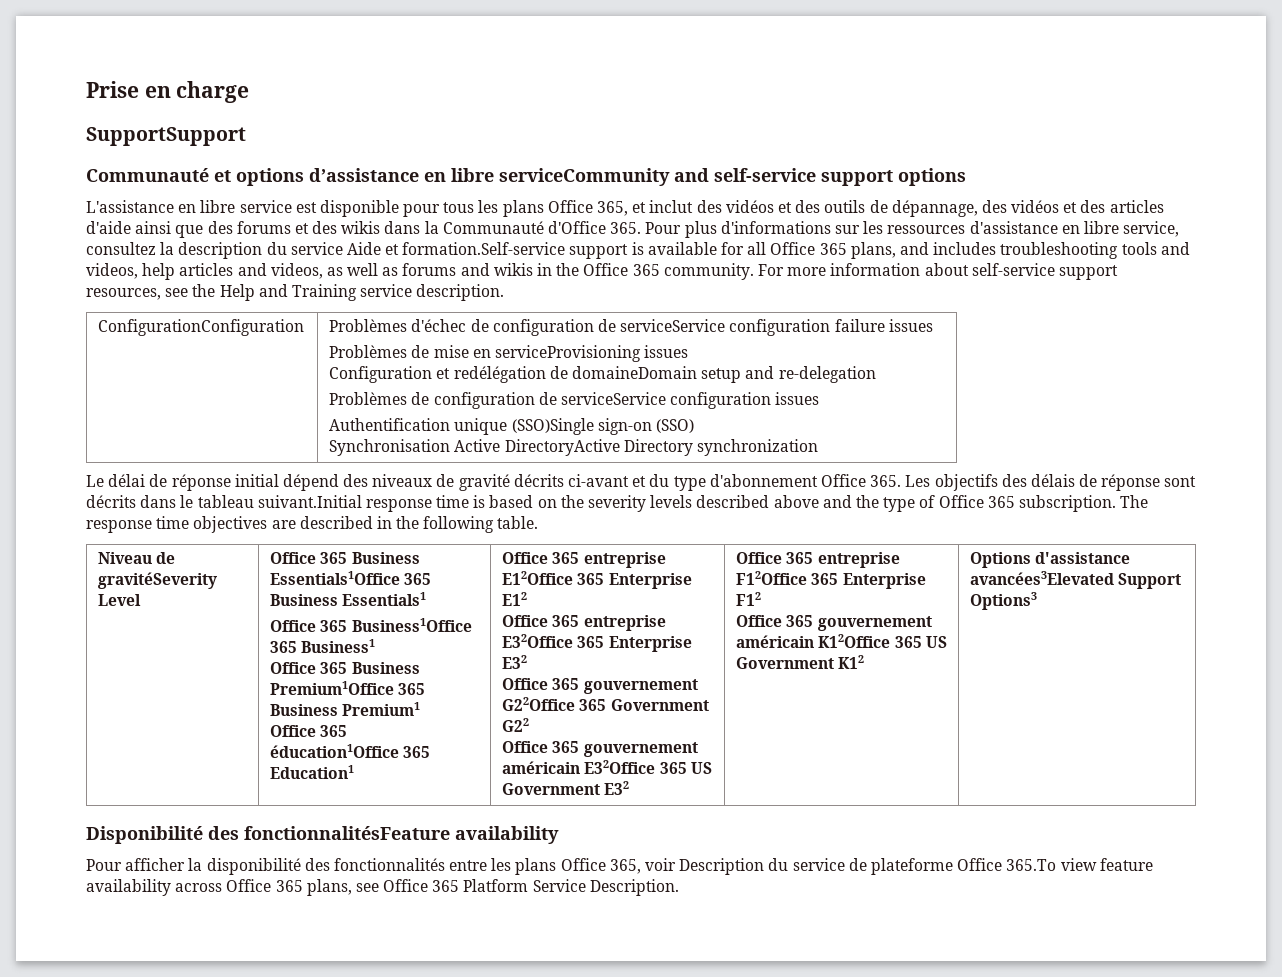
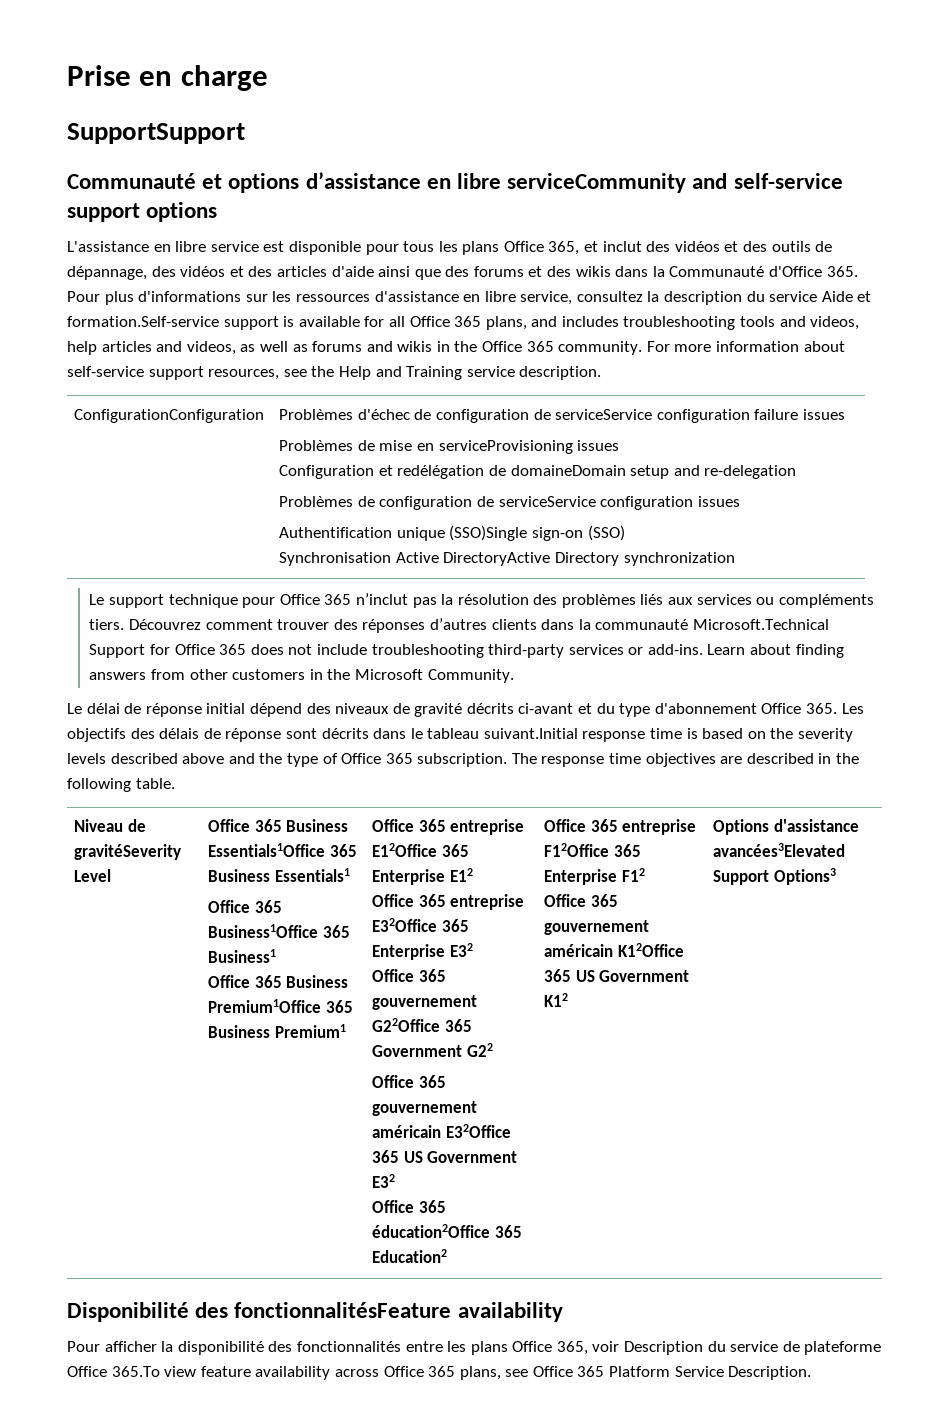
(818, 447) none -> [89,593,874,608] [89,618,829,633] [89,644,844,658] [89,669,514,683] // Le support technique pour Office 365 n’inclut pas la résolution des problèmes liés aux services ou compléments tiers. Découvrez comment trouver des réponses d’autres clients dans la communauté Microsoft.Technical Support for Office 365 does not include troubleshooting third-party services or add-ins. Learn about finding answers from other customers in the Microsoft Community.
[270,725,348,737] [270,744,431,758] [270,765,355,779] // Office 365 éducation1Office 365 Education1 -> (346, 1031) none
(630, 788) none -> [372,1200,446,1213] [372,1224,522,1238] [372,1249,448,1263] // Office 365 éducation2Office 365 Education2

